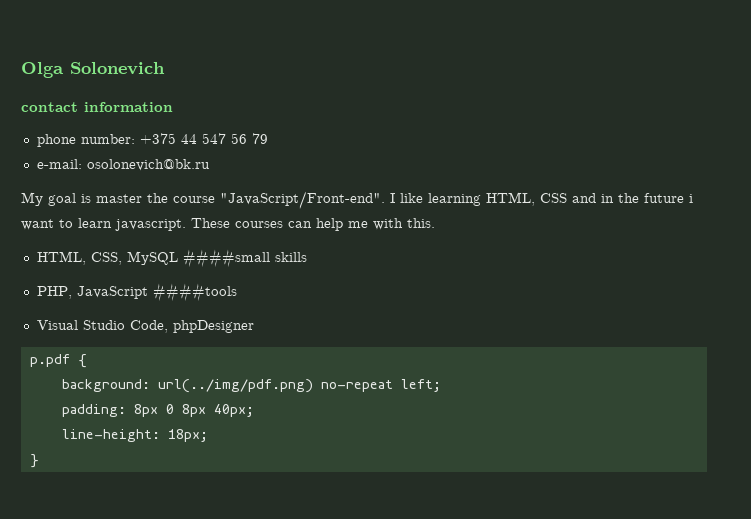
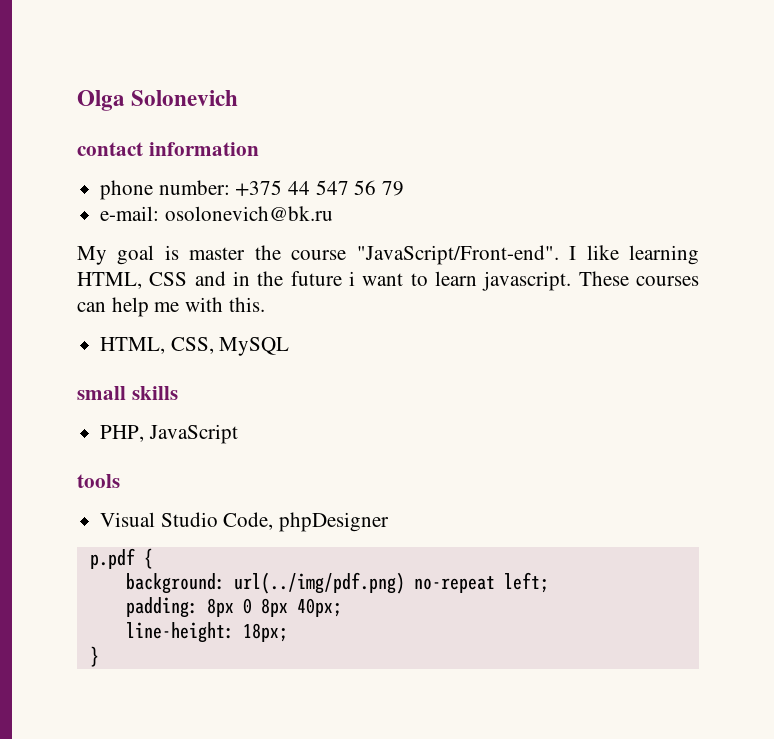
[182,249,270,268] ####small -> [77,386,126,400] // small
[152,283,237,302] ####tools -> [77,474,120,488] // tools

